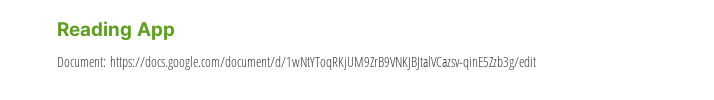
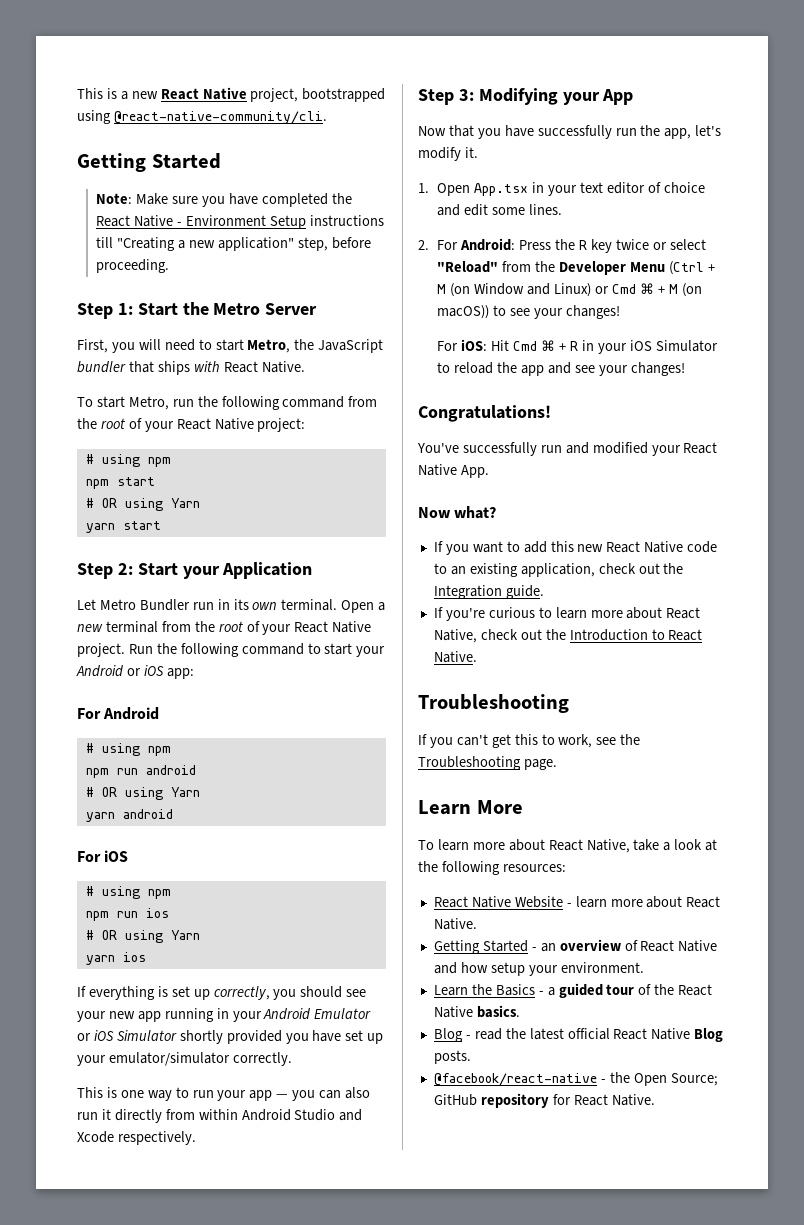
[57,21,176,41] [57,56,536,70] Reading App // Document: https://docs.google.com/document/d/1wNtYToqRKjUM9ZrB9VNKJBJtalVCazsv-qinE5Zzb3g/edit -> [77,87,386,102] [77,110,327,124] [77,153,221,172] [96,193,352,207] [96,215,384,229] [96,237,371,251] [96,259,170,273] [77,302,318,319] [77,339,384,353] [77,361,305,375] [77,396,378,410] [77,418,306,432] [85,454,171,467] [85,477,155,489] [85,498,200,511] [85,521,161,533] [77,562,313,579] [77,599,386,613] [77,621,372,635] [77,643,386,657] [76,665,194,679] [77,707,160,720] [85,743,171,756] [85,765,196,778] [85,787,200,800] [85,809,173,822] [77,850,129,862] [85,886,171,899] [85,908,169,921] [85,930,200,943] [85,952,146,965] [77,986,367,1000] [77,1008,372,1022] [77,1030,384,1044] [77,1052,292,1066] [77,1087,371,1101] [77,1109,363,1123] [77,1131,196,1145] [418,88,634,105] [418,125,722,139] [418,147,478,161] [418,182,705,196] [437,204,563,216] [418,238,706,253] [437,261,715,275] [437,283,702,297] [437,305,621,319] [437,339,718,354] [437,362,685,376] [418,405,551,422] [417,442,718,456] [418,464,489,478] [418,506,497,519] [433,541,718,555] [433,563,684,577] [433,585,544,599] [433,607,701,621] [433,629,703,643] [433,651,477,663] [418,694,569,713] [418,734,641,748] [418,756,557,770] [418,800,523,815] [418,839,718,853] [418,861,566,875] [433,896,721,908] [433,918,477,930] [433,939,718,954] [433,962,644,976] [433,983,713,998] [433,1005,520,1018] [433,1028,724,1042] [433,1050,471,1064] [433,1072,718,1086] [433,1093,655,1108] This is a new React Native project, bootstrapped using @react-native-community/cli. // Getting Started // Note: Make sure you have completed the React Native - Environment Setup instructions till "Creating a new application" step, before proceeding. // Step 1: Start the Metro Server // First, you will need to start Metro, the JavaScript bundler that ships with React Native. // To start Metro, run the following command from the root of your React Native project: // # using npm // npm start // # OR using Yarn // yarn start // Step 2: Start your Application // Let Metro Bundler run in its own terminal. Open a new terminal from the root of your React Native project. Run the following command to start your Android or iOS app: // For Android // # using npm // npm run android // # OR using Yarn // yarn android // For iOS // # using npm // npm run ios // # OR using Yarn // yarn ios // If everything is set up correctly, you should see your new app running in your Android Emulator or iOS Simulator shortly provided you have set up your emulator/simulator correctly. // This is one way to run your app — you can also run it directly from within Android Studio and Xcode respectively. // Step 3: Modifying your App // Now that you have successfully run the app, let's modify it. // 1. Open App.tsx in your text editor of choice and edit some lines. // 2. For Android: Press the R key twice or select "Reload" from the Developer Menu (Ctrl + M (on Window and Linux) or Cmd ⌘ + M (on macOS)) to see your changes! // For iOS: Hit Cmd ⌘ + R in your iOS Simulator to reload the app and see your changes! // Congratulations! // You've successfully run and modified your React Native App. // Now what? // If you want to add this new React Native code to an existing application, check out the Integration guide. // If you're curious to learn more about React Native, check out the Introduction to React Native. // Troubleshooting // If you can't get this to work, see the Troubleshooting page. // Learn More // To learn more about React Native, take a look at the following resources: // React Native Website - learn more about React Native. // Getting Started - an overview of React Native and how setup your environment. // Learn the Basics - a guided tour of the React Native basics. // Blog - read the latest official React Native Blog posts. // @facebook/react-native - the Open Source; GitHub repository for React Native.

